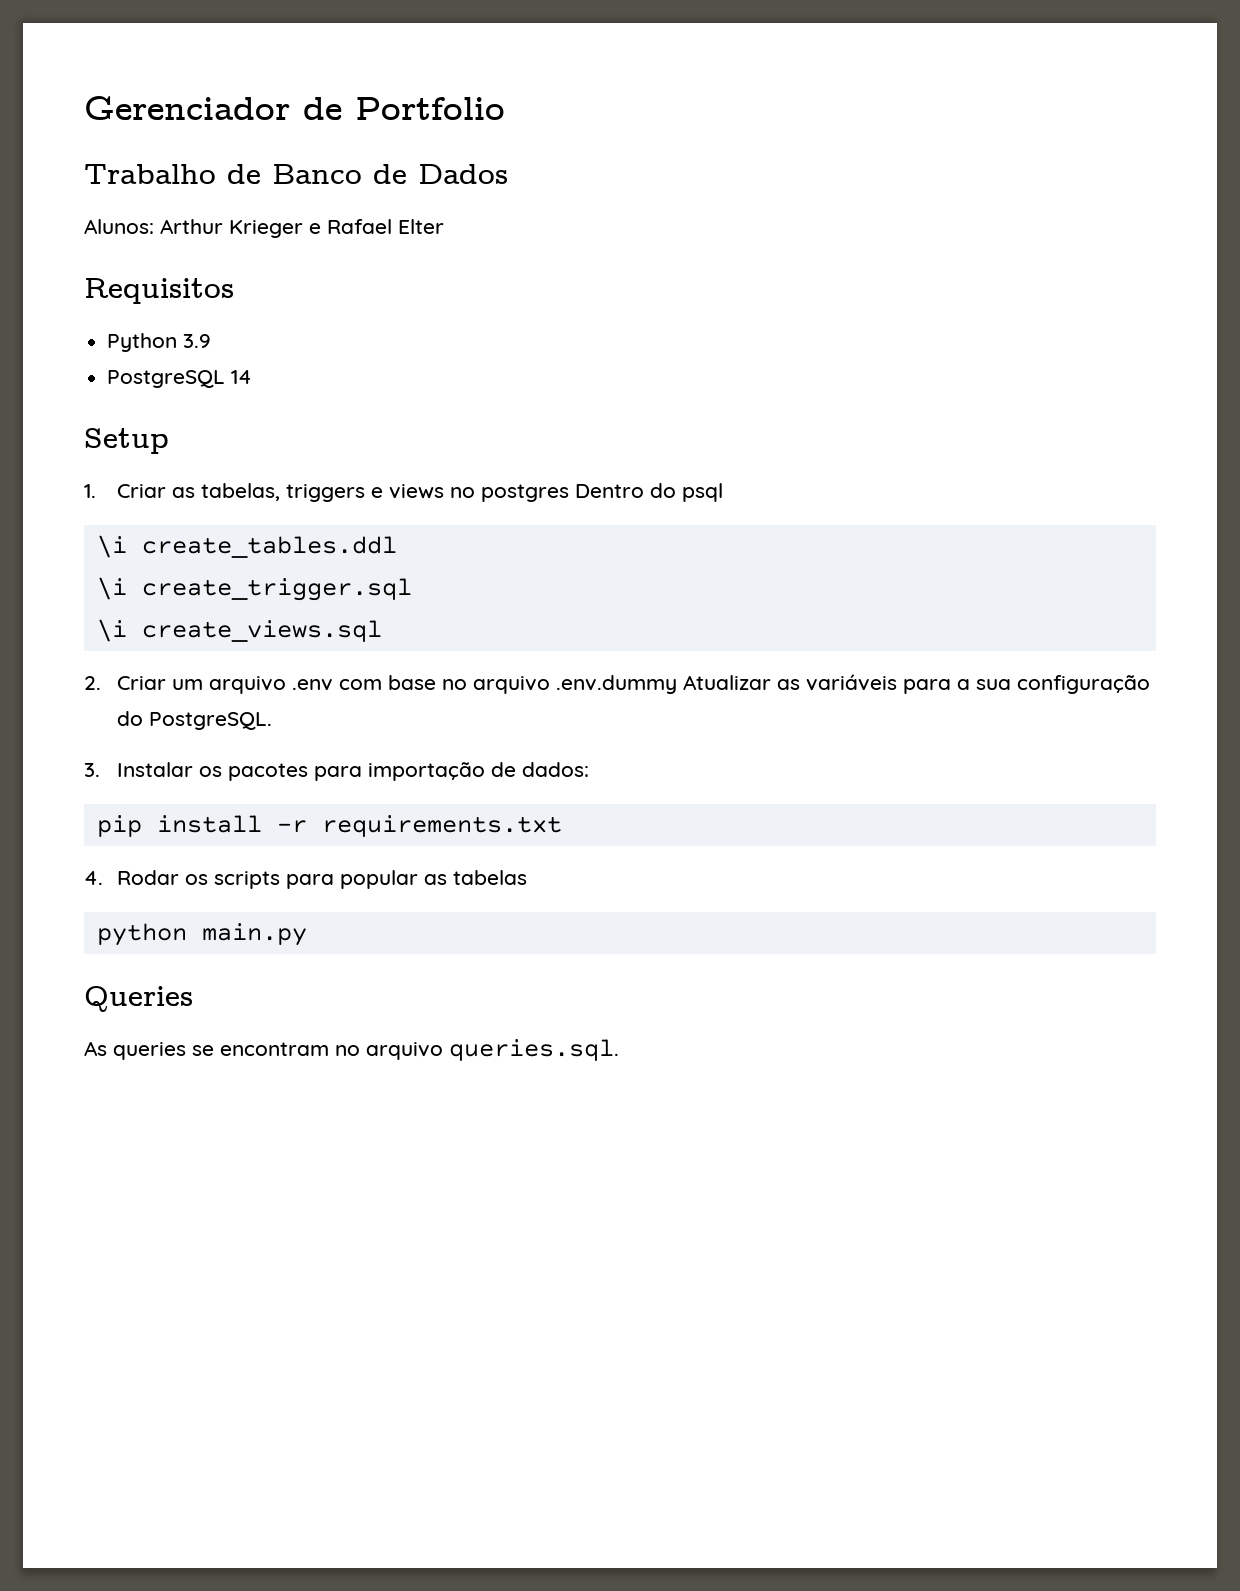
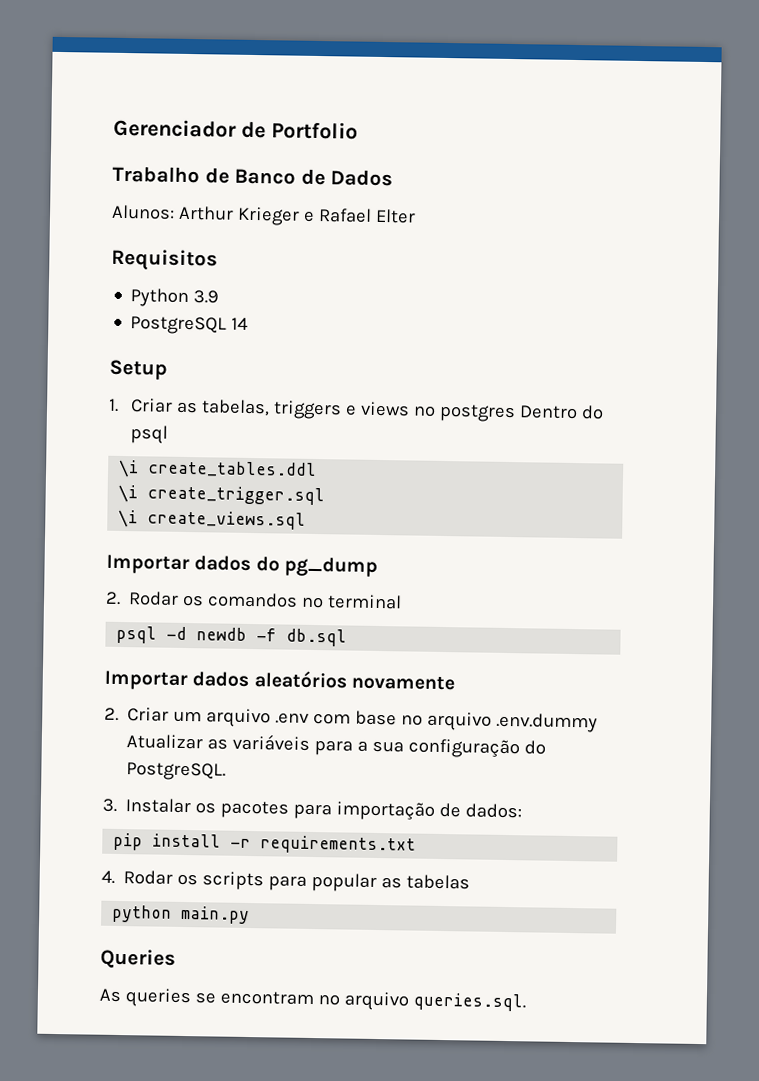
(382, 631) none -> [106,554,378,577] [105,591,403,610] [116,625,348,647] [104,670,455,691] // Importar dados do pg_dump // 2. Rodar os comandos no terminal // psql -d newdb -f db.sql // Importar dados aleatórios novamente

